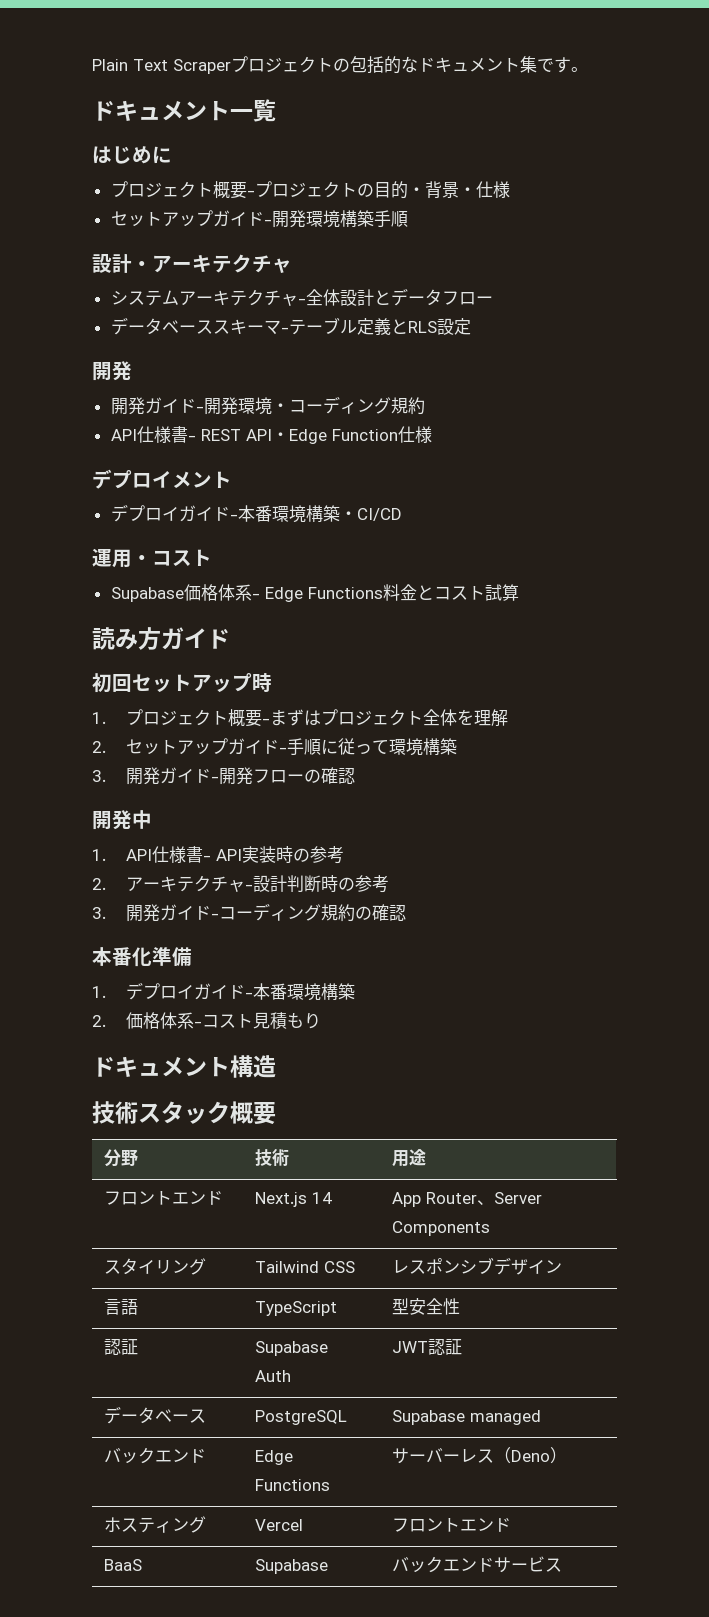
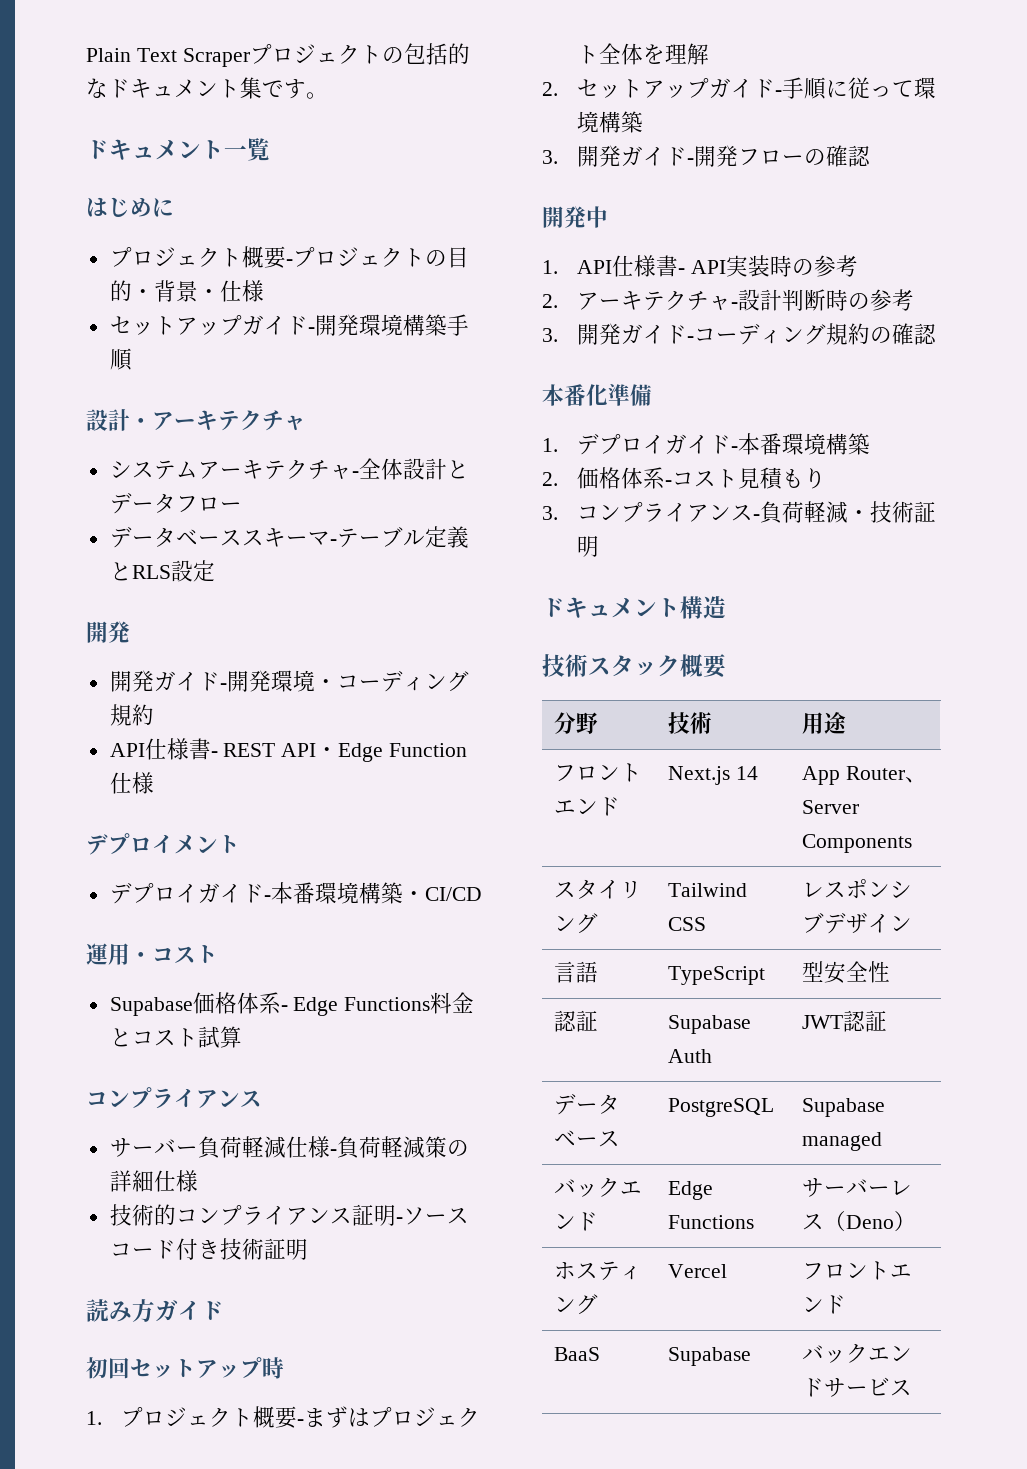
(519, 592) none -> [86,1087,262,1109] [109,1136,469,1159] [109,1170,198,1192] [109,1204,469,1226] [109,1238,308,1260] // コンプライアンス // サーバー負荷軽減仕様-負荷軽減策の詳細仕様 // 技術的コンプライアンス証明-ソースコード付き技術証明
(321, 1021) none -> [542,501,936,524] [576,536,599,557] // 3.コンプライアンス-負荷軽減・技術証明

